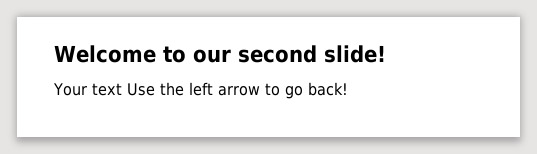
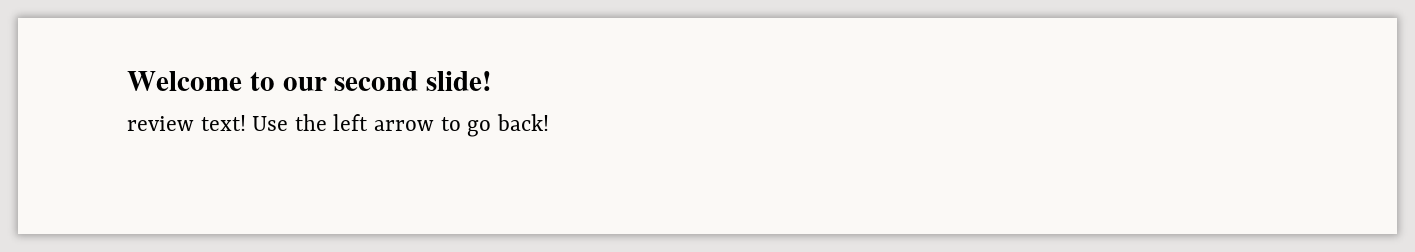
[53,83,122,96] Your text -> [127,115,246,131] review text!

